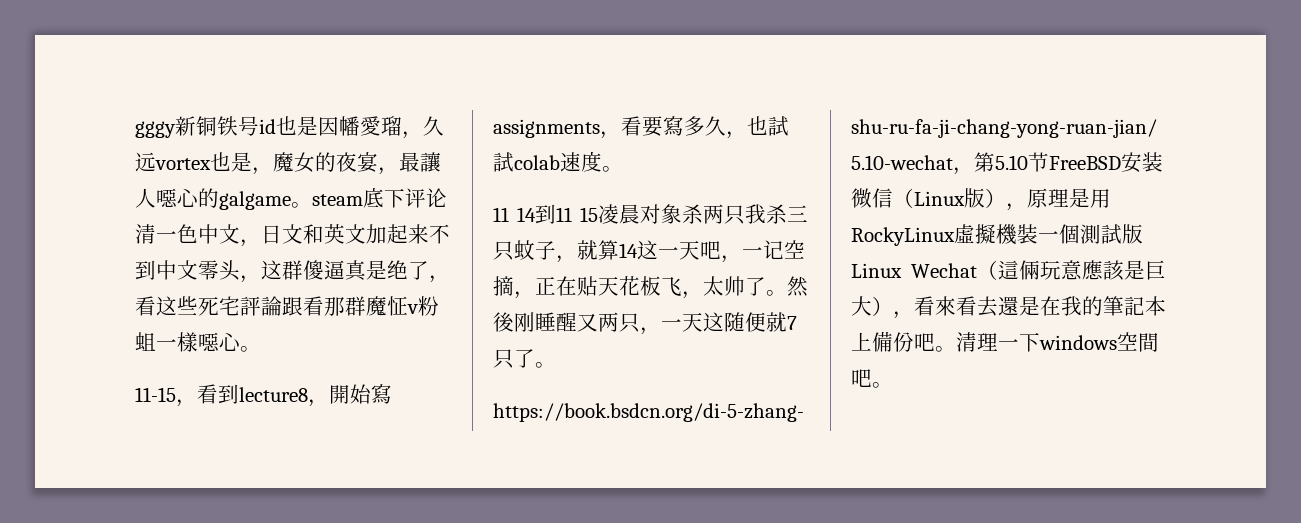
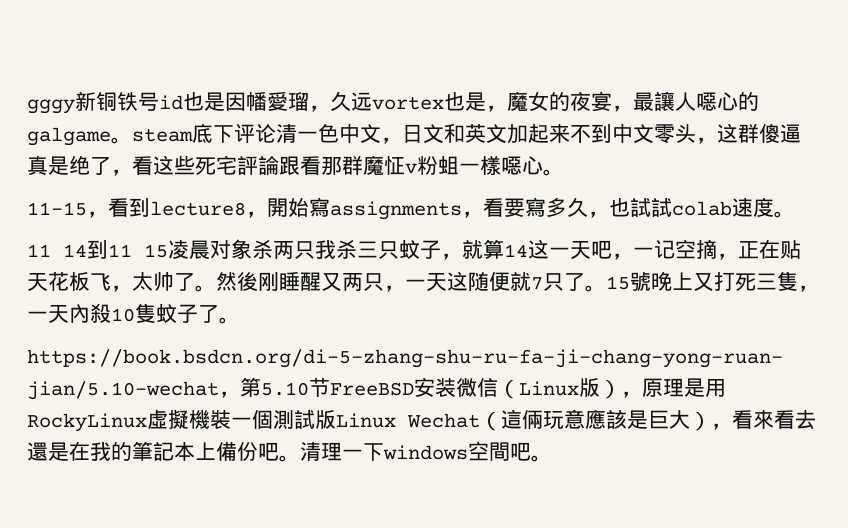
(556, 365) none -> [606,271,819,292] [27,303,240,324] 15號晚上又打死三隻，一天內殺10隻蚊子了。

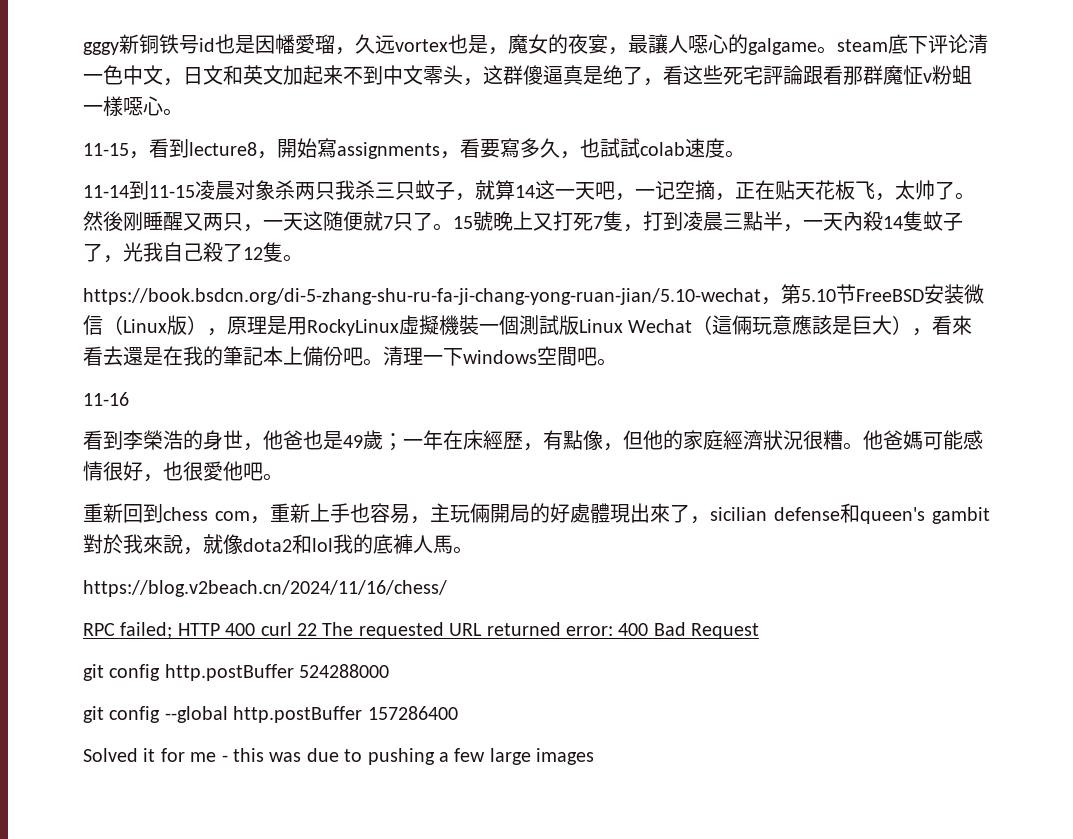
[27,240,168,259] 11 14到11 15 -> [83,181,195,200] 11-14到11-15
[756,271,798,291] 三隻 -> [593,211,783,232] 7隻，打到凌晨三點半
[111,308,135,322] 10 -> [883,216,903,229] 14
(219, 314) none -> [103,242,283,263] ，光我自己殺了12隻
(552, 458) none -> [83,392,129,406] [83,430,983,451] [83,461,283,482] [83,503,990,524] [83,534,473,555] [83,580,447,597] [83,622,760,639] [83,664,390,681] [83,706,458,723] [83,748,595,765] // 11-16 // 看到李榮浩的身世，他爸也是49歲；一年在床經歷，有點像，但他的家庭經濟狀況很糟。他爸媽可能感情很好，也很愛他吧。 // 重新回到chess com，重新上手也容易，主玩倆開局的好處體現出來了，sicilian defense和queen's gambit對於我來說，就像dota2和lol我的底褲人馬。 // https://blog.v2beach.cn/2024/11/16/chess/ // RPC failed; HTTP 400 curl 22 The requested URL returned error: 400 Bad Request // git config http.postBuffer 524288000 // git config --global http.postBuffer 157286400 // Solved it for me - this was due to pushing a few large images

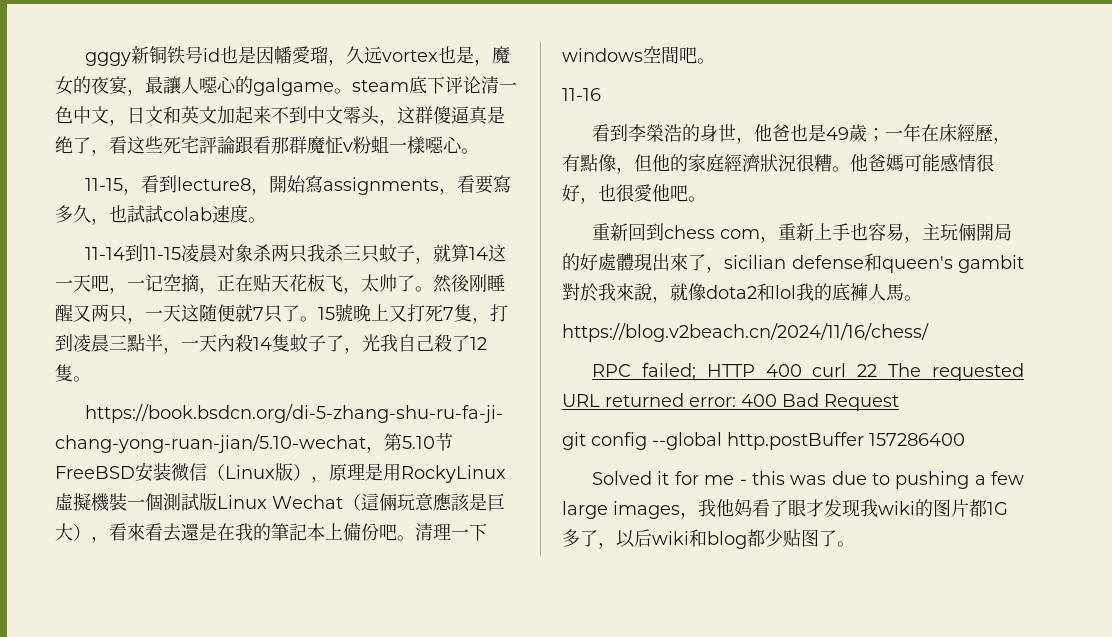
[83,664,390,681] // git config http.postBuffer 524288000 -> (899, 402) none
(595, 756) none -> [680,499,1008,519] [562,529,855,549] ，我他妈看了眼才发现我wiki的图片都1G多了，以后wiki和blog都少贴图了。

